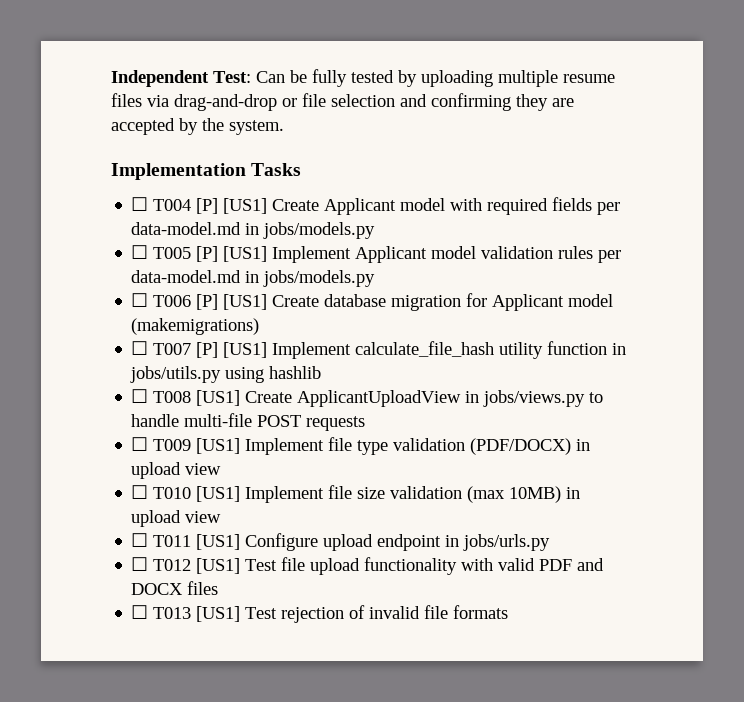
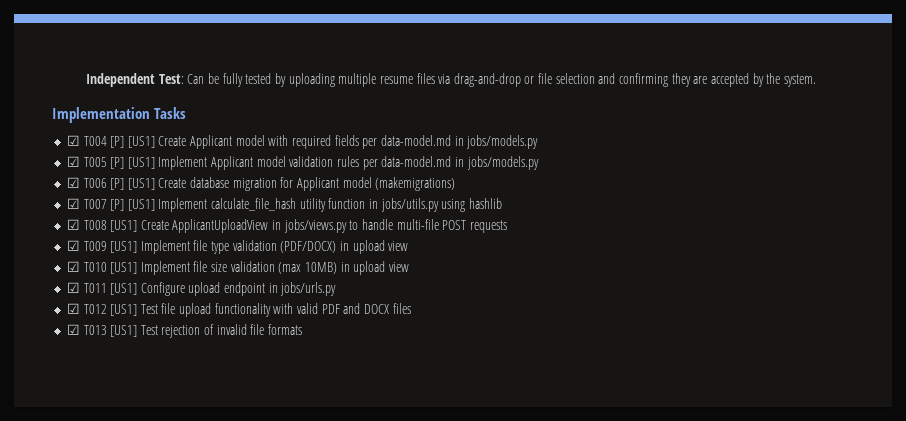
[131,197,149,211] ☐ -> [66,135,80,146] ☑
[131,245,149,259] ☐ -> [66,156,80,167] ☑
[131,293,149,307] ☐ -> [66,177,80,188] ☑
[131,341,149,355] ☐ -> [66,198,80,209] ☑
[131,389,149,403] ☐ -> [66,219,80,230] ☑
[131,437,149,451] ☐ -> [66,240,80,251] ☑
[131,485,149,499] ☐ -> [66,261,80,272] ☑
[131,533,149,547] ☐ -> [66,282,80,293] ☑
[131,557,149,571] ☐ -> [66,303,80,314] ☑
[131,605,149,619] ☐ -> [66,324,80,335] ☑

